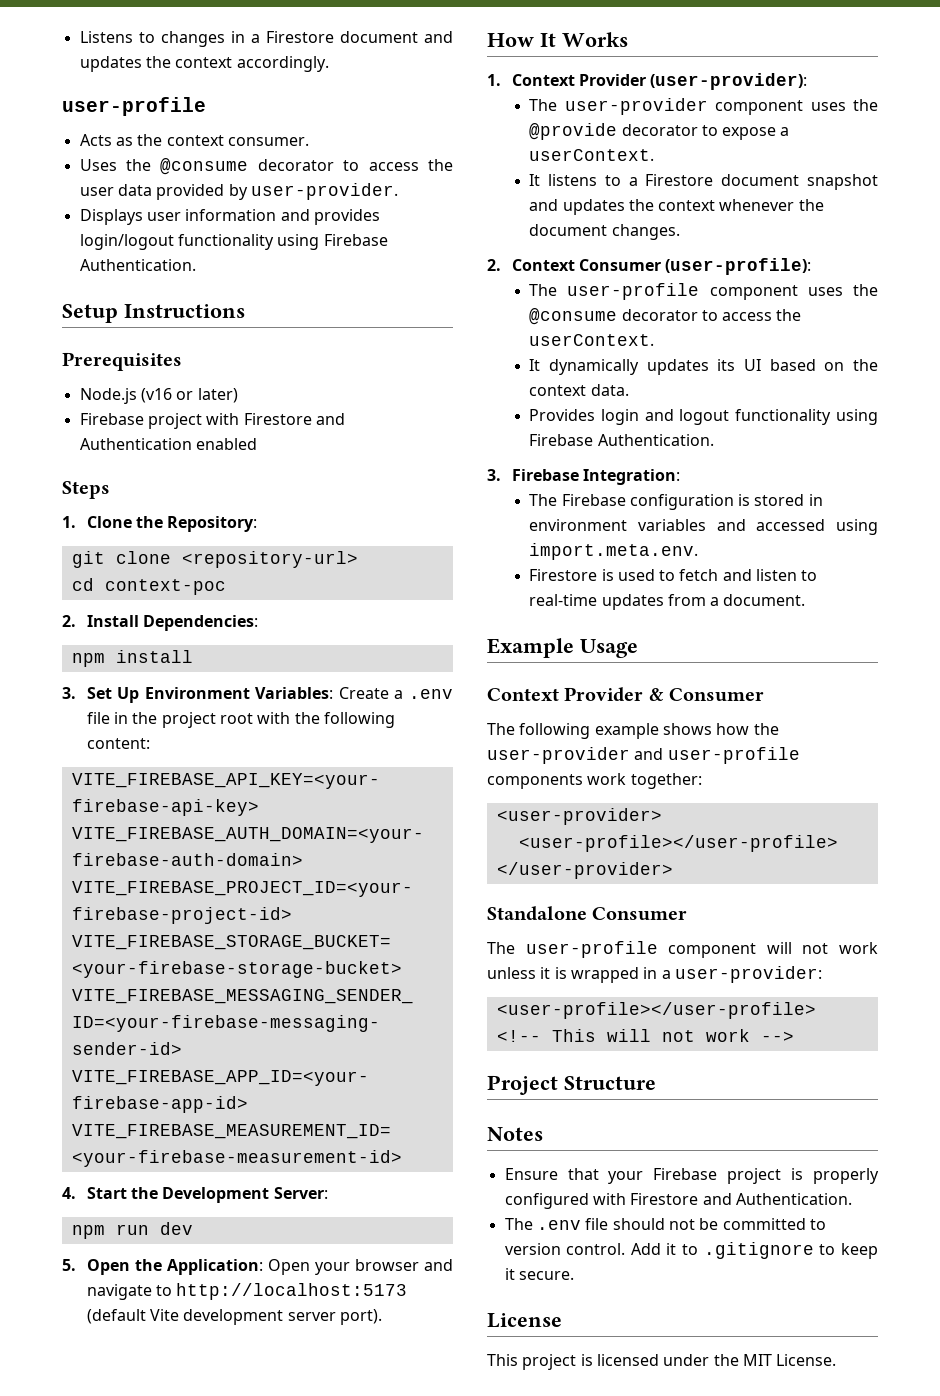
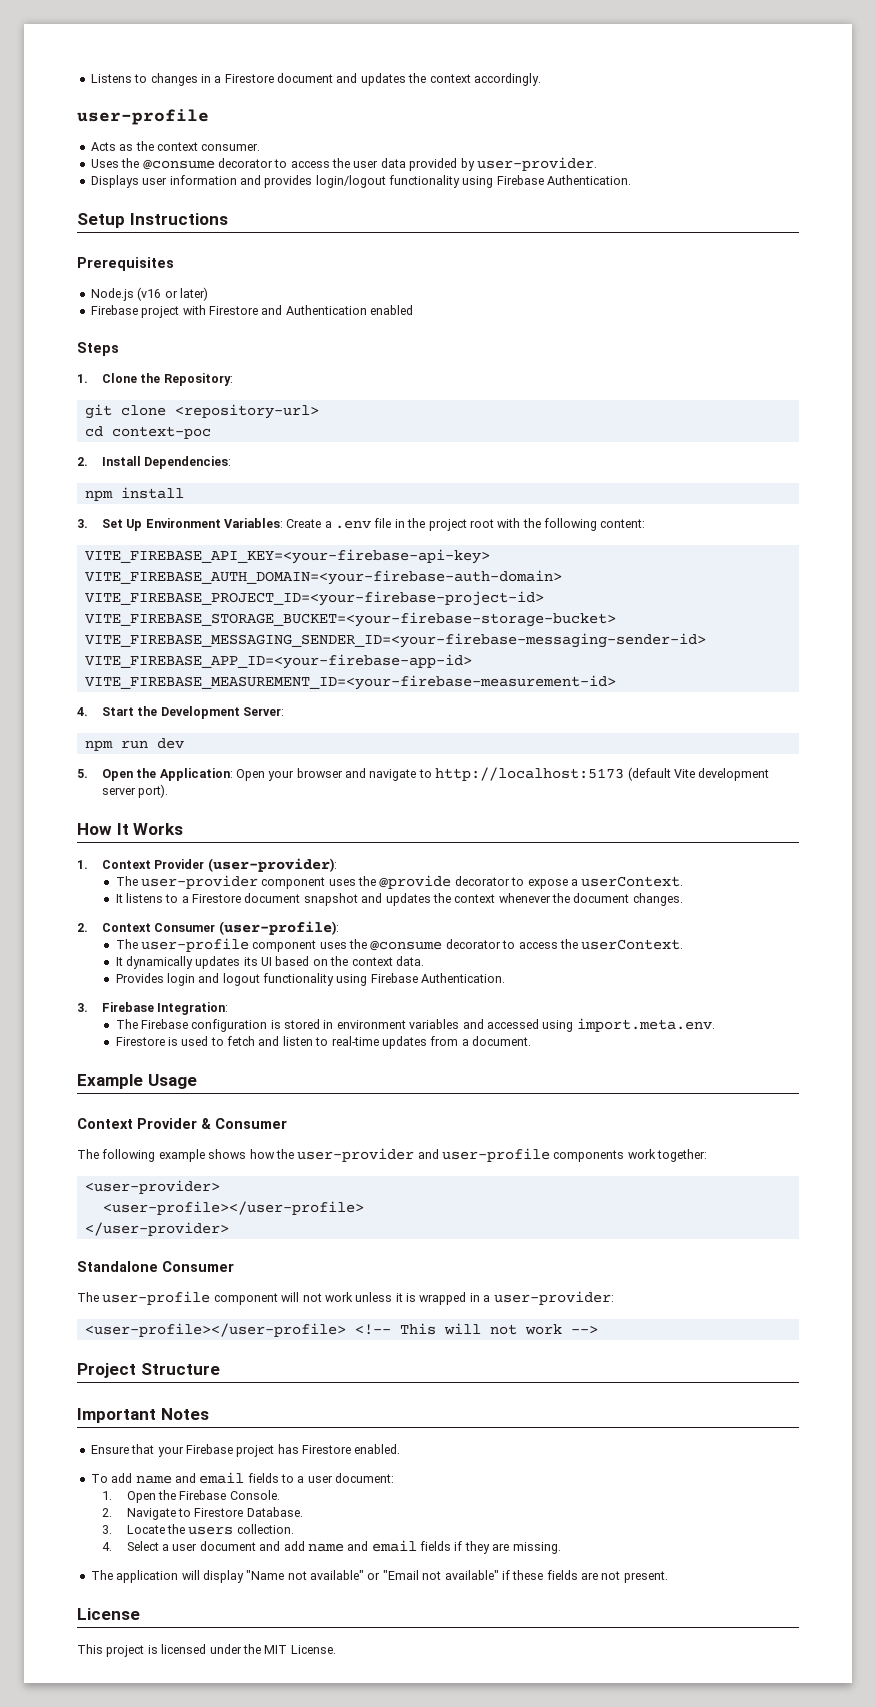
(656, 1083) none -> [77,1408,156,1423] Important
[791,1168,879,1184] [504,1193,852,1209] [504,1218,826,1230] [504,1242,878,1259] [504,1268,574,1280] is properly configured with Firestore and Authentication. // The .env file should not be committed to version control. Add it to .gitignore to keep it secure. -> [277,1444,401,1454] [90,1472,395,1484] [101,1490,280,1503] [101,1507,303,1520] [101,1524,294,1535] [101,1540,561,1554] [90,1570,668,1583] has Firestore enabled. // To add name and email fields to a user document: // 1. Open the Firebase Console. // 2. Navigate to Firestore Database. // 3. Locate the users collection. // 4. Select a user document and add name and email fields if they are missing. // The application will display "Name not available" or "Email not available" if these fields are not present.

